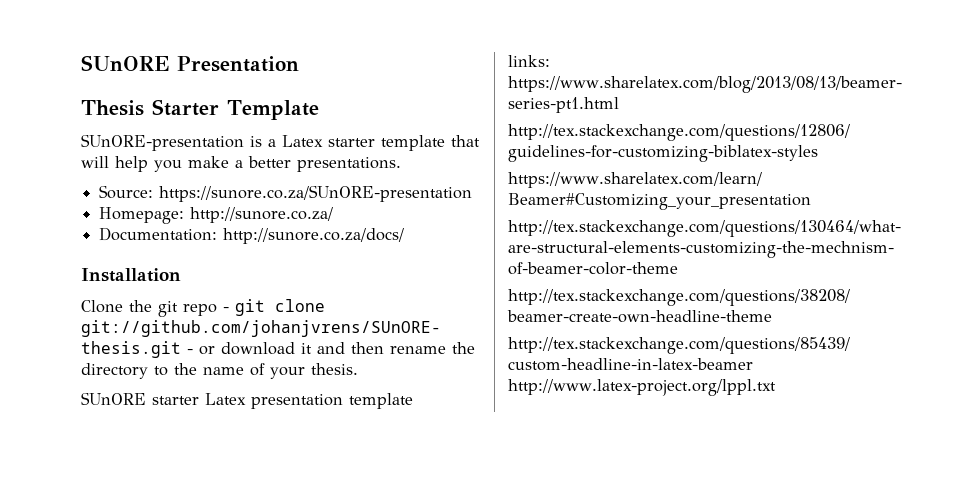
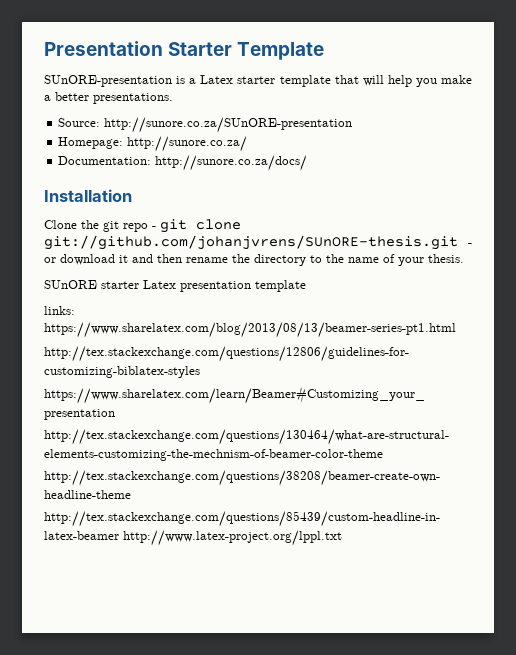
[81,55,169,71] SUnORE -> (44, 48) none
[81,100,144,116] // Thesis -> (163, 48) none
[159,185,473,202] https://sunore.co.za/SUnORE-presentation -> [104,117,353,133] http://sunore.co.za/SUnORE-presentation

